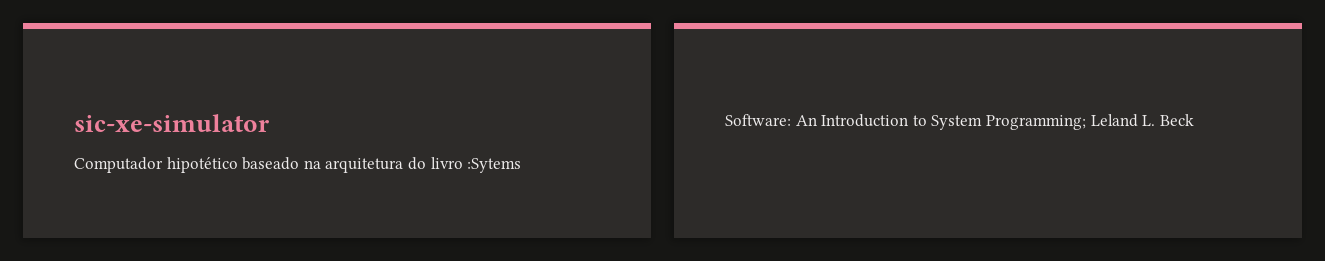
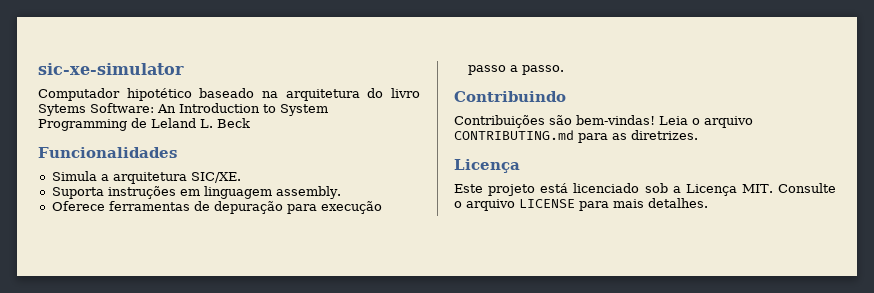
[467,158,522,173] :Sytems -> [38,104,86,116] Sytems
[985,115,1086,130] Programming; -> [38,118,147,131] Programming de
(1194, 120) none -> [38,147,177,158] [51,171,241,184] [51,186,341,199] [51,201,382,214] [467,65,564,75] [454,91,566,102] [454,115,753,128] [454,130,698,143] [454,159,520,173] [454,183,836,196] [454,198,708,211] // Funcionalidades // Simula a arquitetura SIC/XE. // Suporta instruções em linguagem assembly. // Oferece ferramentas de depuração para execução passo a passo. // Contribuindo // Contribuições são bem-vindas! Leia o arquivo CONTRIBUTING.md para as diretrizes. // Licença // Este projeto está licenciado sob a Licença MIT. Consulte o arquivo LICENSE para mais detalhes.

